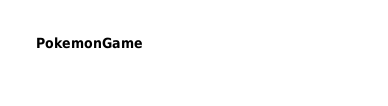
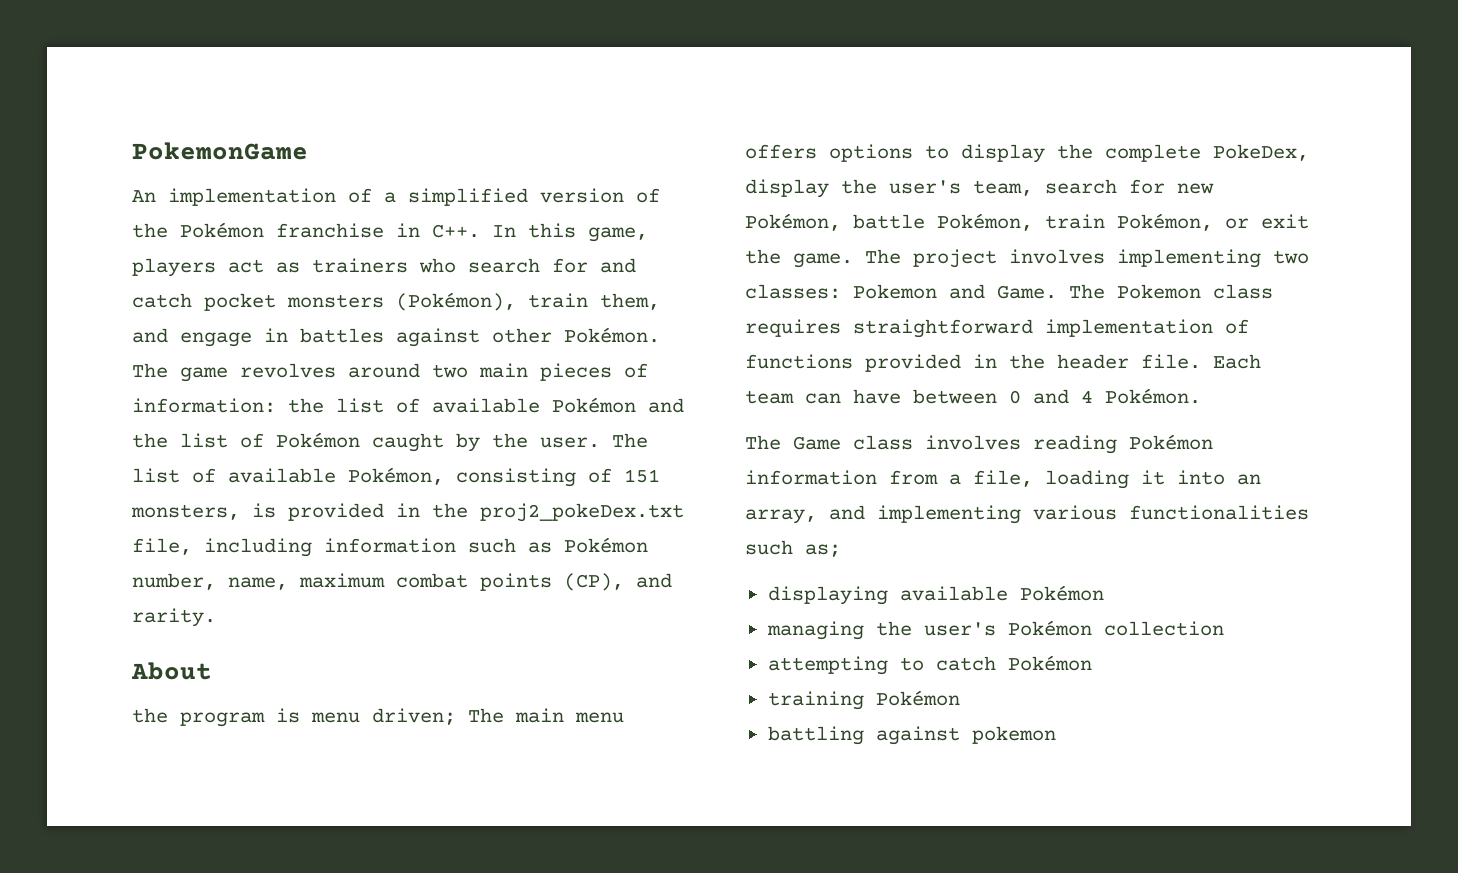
(143, 43) none -> [132,188,660,206] [132,222,648,242] [132,258,636,277] [132,292,660,311] [132,327,660,347] [132,363,648,382] [132,397,684,413] [132,432,648,452] [132,467,660,487] [131,503,684,522] [132,537,648,557] [132,573,672,591] [132,608,216,627] [131,662,212,680] [132,708,624,727] [745,144,1309,163] [745,179,1214,198] [745,213,1309,231] [745,249,1309,268] [745,284,1273,299] [745,319,1249,338] [745,354,1261,372] [745,388,1201,404] [745,434,1213,454] [745,470,1261,489] [745,505,1309,524] [745,540,841,557] [767,585,1104,605] [766,620,1224,640] [767,655,1092,675] [767,690,960,710] [767,726,1056,745] // An implementation of a simplified version of the Pokémon franchise in C++. In this game, players act as trainers who search for and catch pocket monsters (Pokémon), train them, and engage in battles against other Pokémon. The game revolves around two main pieces of information: the list of available Pokémon and the list of Pokémon caught by the user. The list of available Pokémon, consisting of 151 monsters, is provided in the proj2_pokeDex.txt file, including information such as Pokémon number, name, maximum combat points (CP), and rarity. // About // the program is menu driven; The main menu offers options to display the complete PokeDex, display the user's team, search for new Pokémon, battle Pokémon, train Pokémon, or exit the game. The project involves implementing two classes: Pokemon and Game. The Pokemon class requires straightforward implementation of functions provided in the header file. Each team can have between 0 and 4 Pokémon. // The Game class involves reading Pokémon information from a file, loading it into an array, and implementing various functionalities such as; // displaying available Pokémon // managing the user's Pokémon collection // attempting to catch Pokémon // training Pokémon // battling against pokemon

